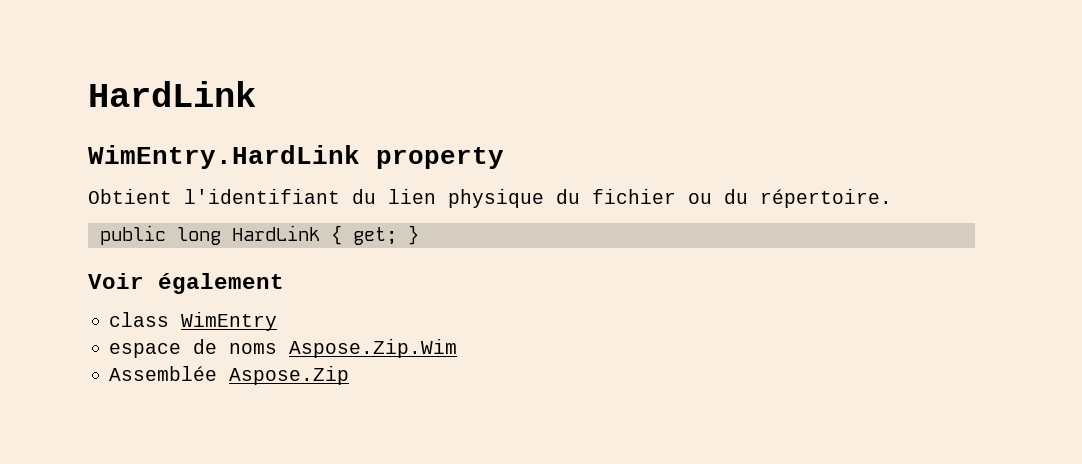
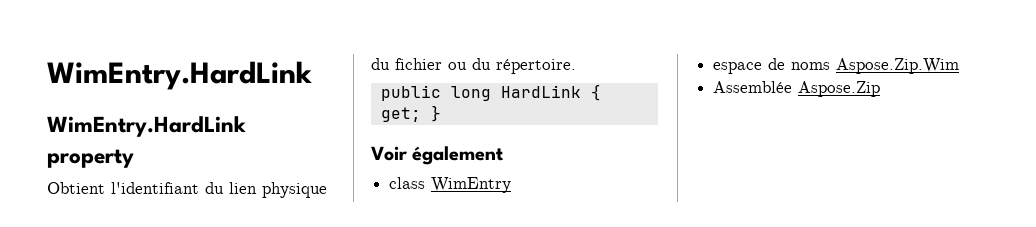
[88,81,256,107] HardLink -> [47,61,312,90] WimEntry.HardLink

